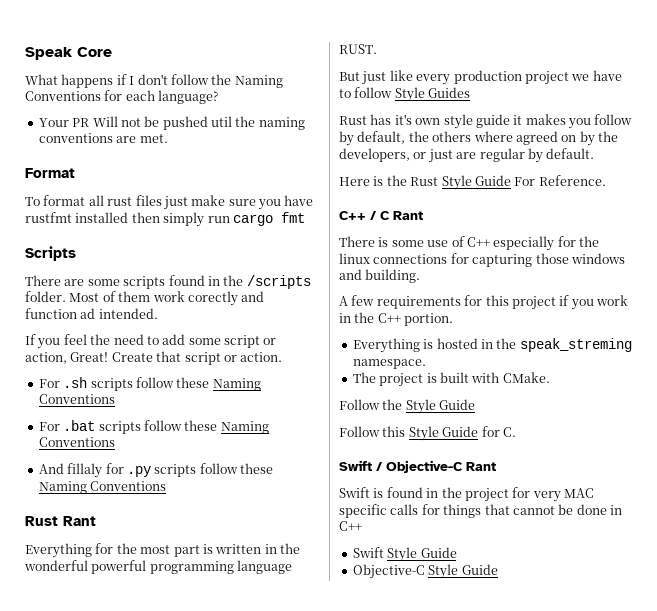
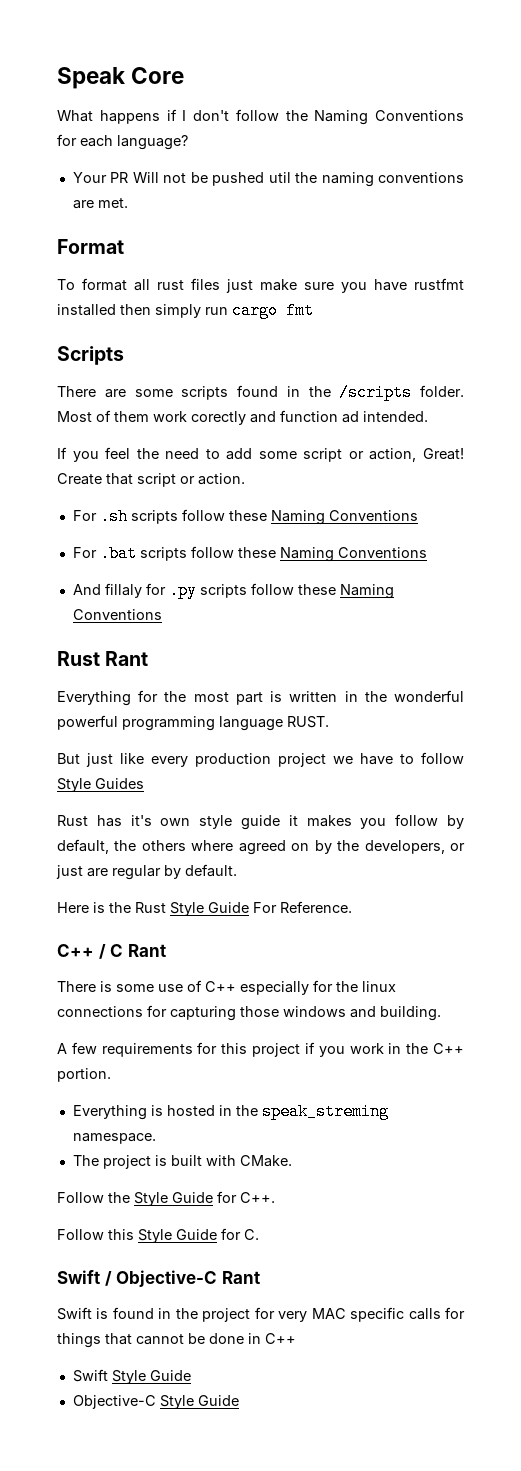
(476, 404) none -> [217,1191,275,1203] for C++.

